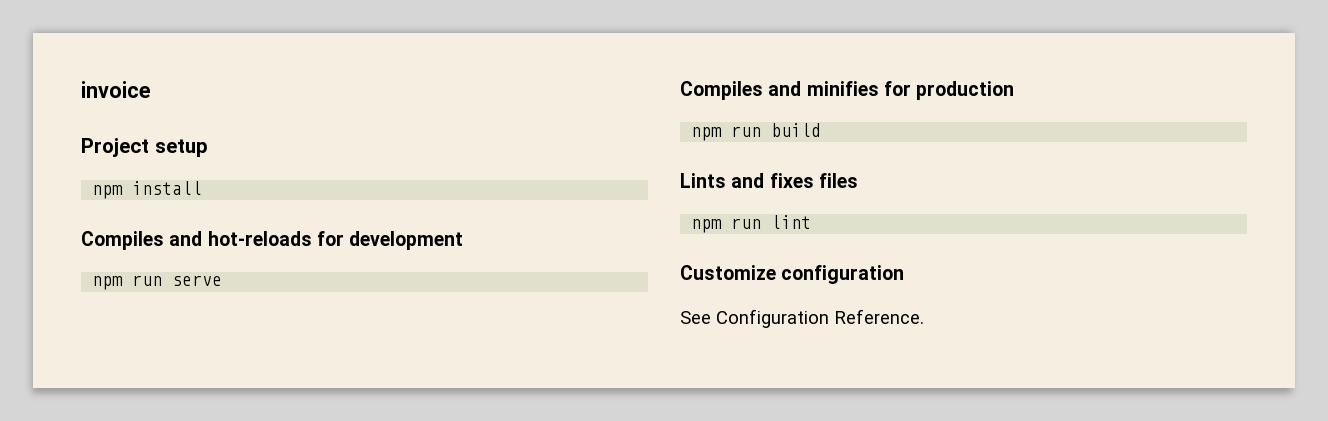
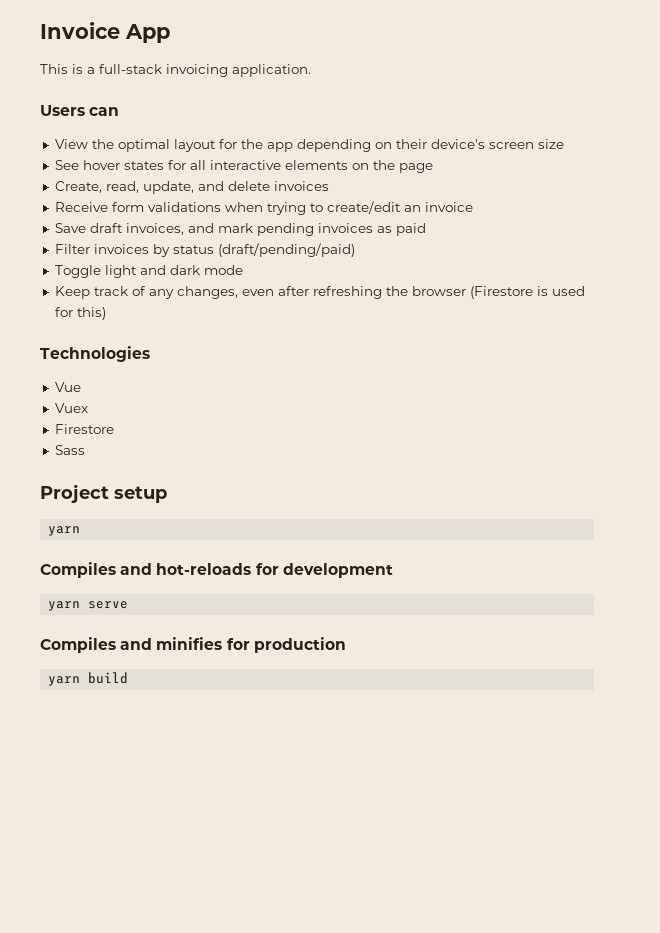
[81,81,151,98] invoice -> [40,22,170,43] [40,64,311,77] [40,105,120,116] [54,139,564,152] [54,160,433,173] [54,181,329,194] [54,201,473,215] [54,223,426,236] [54,243,355,257] [54,265,243,278] [54,286,585,299] [54,307,106,320] [40,346,150,362] [54,382,81,392] [54,403,88,413] [54,424,114,434] [54,445,85,455] Invoice App // This is a full-stack invoicing application. // Users can // View the optimal layout for the app depending on their device's screen size // See hover states for all interactive elements on the page // Create, read, update, and delete invoices // Receive form validations when trying to create/edit an invoice // Save draft invoices, and mark pending invoices as paid // Filter invoices by status (draft/pending/paid) // Toggle light and dark mode // Keep track of any changes, even after refreshing the browser (Firestore is used for this) // Technologies // Vue // Vuex // Firestore // Sass
[92,181,203,199] npm install -> [48,526,81,536] yarn
[92,275,163,290] npm run -> [48,601,81,611] yarn
[691,126,762,141] npm run -> [48,676,81,686] yarn
[680,173,858,188] [691,215,812,233] [680,265,905,284] [680,309,924,328] // Lints and fixes files // npm run lint // Customize configuration // See Configuration Reference. -> (129, 678) none

